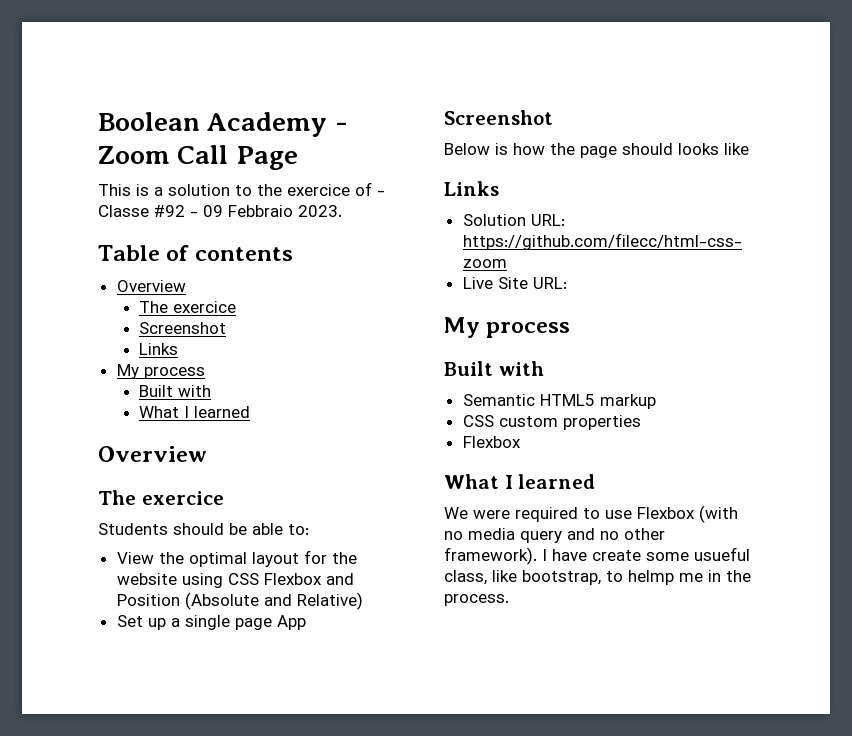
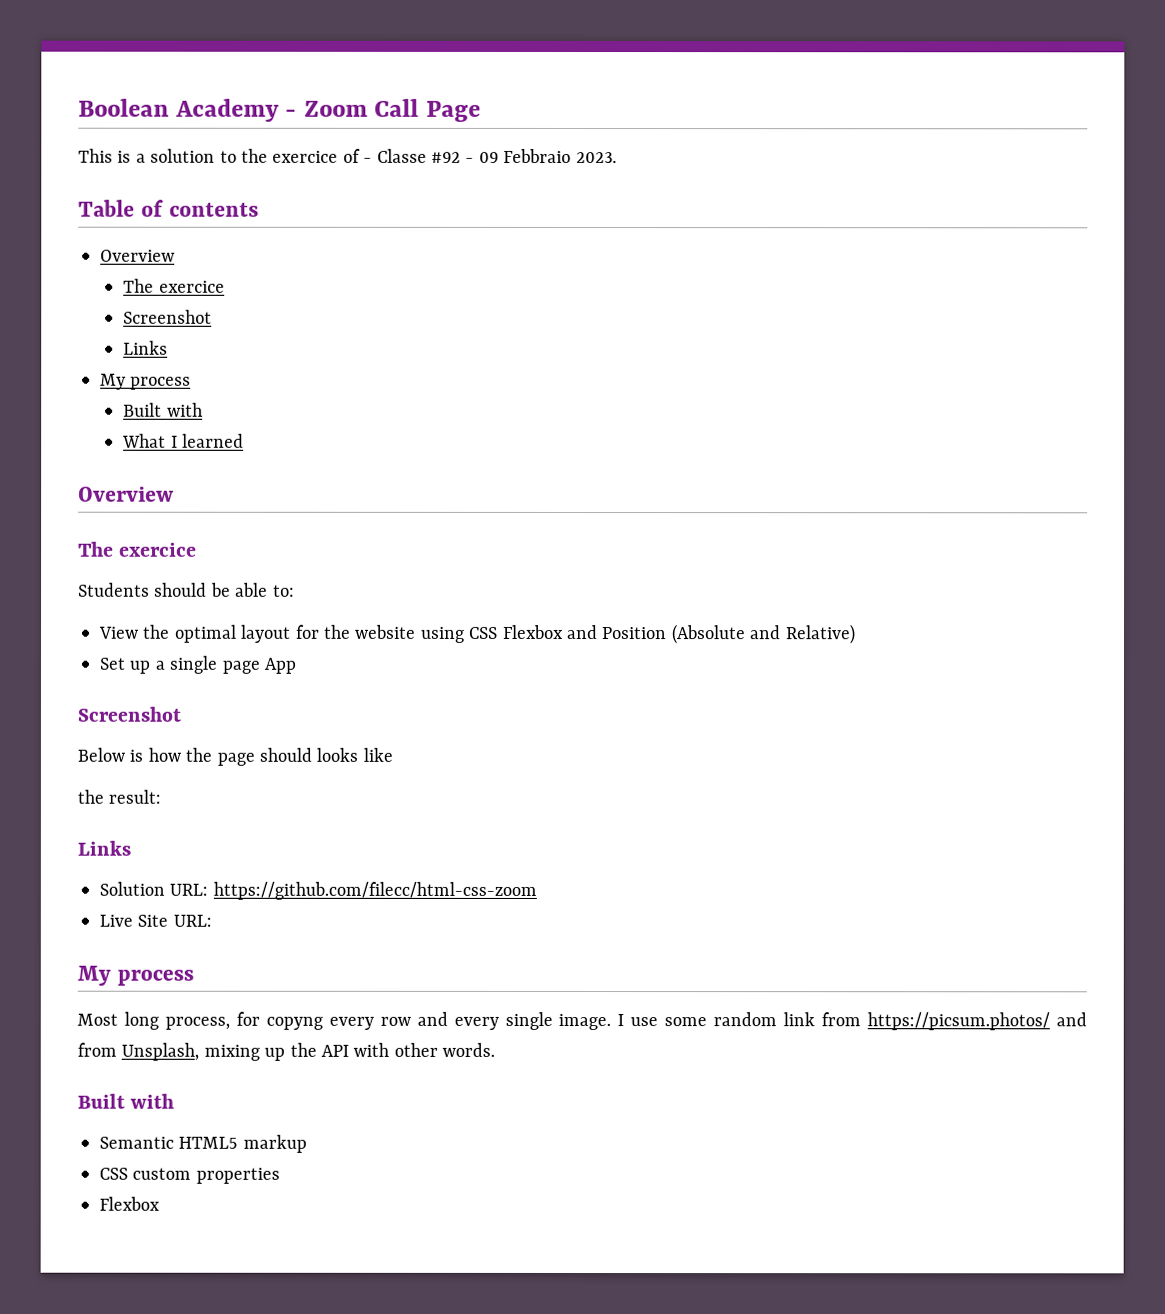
(749, 149) none -> [77,789,162,804] // the result:
(571, 330) none -> [77,1011,1087,1031] [77,1042,496,1061] // Most long process, for copyng every row and every single image. I use some random link from https://picsum.photos/ and from Unsplash, mixing up the API with other words.
[444,474,596,489] [444,505,738,523] [444,528,665,543] [444,547,750,565] [444,570,751,585] [444,594,509,606] // What I learned // We were required to use Flexbox (with no media query and no other framework). I have create some usueful class, like bootstrap, to helmp me in the process. -> (160, 1203) none

